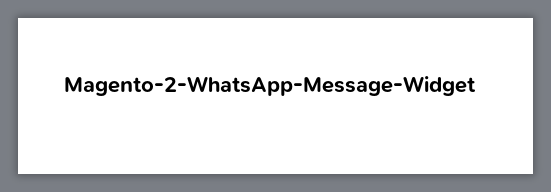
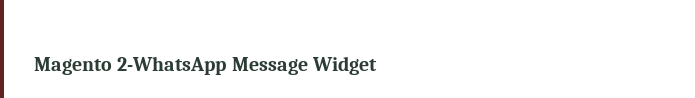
[64,76,476,96] Magento-2-WhatsApp-Message-Widget -> [34,56,377,75] Magento 2-WhatsApp Message Widget

